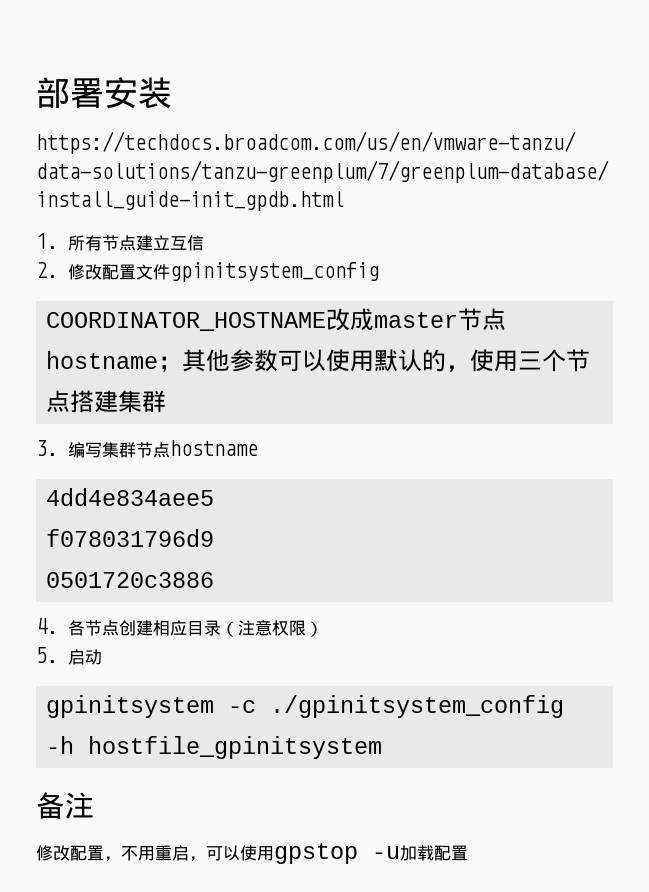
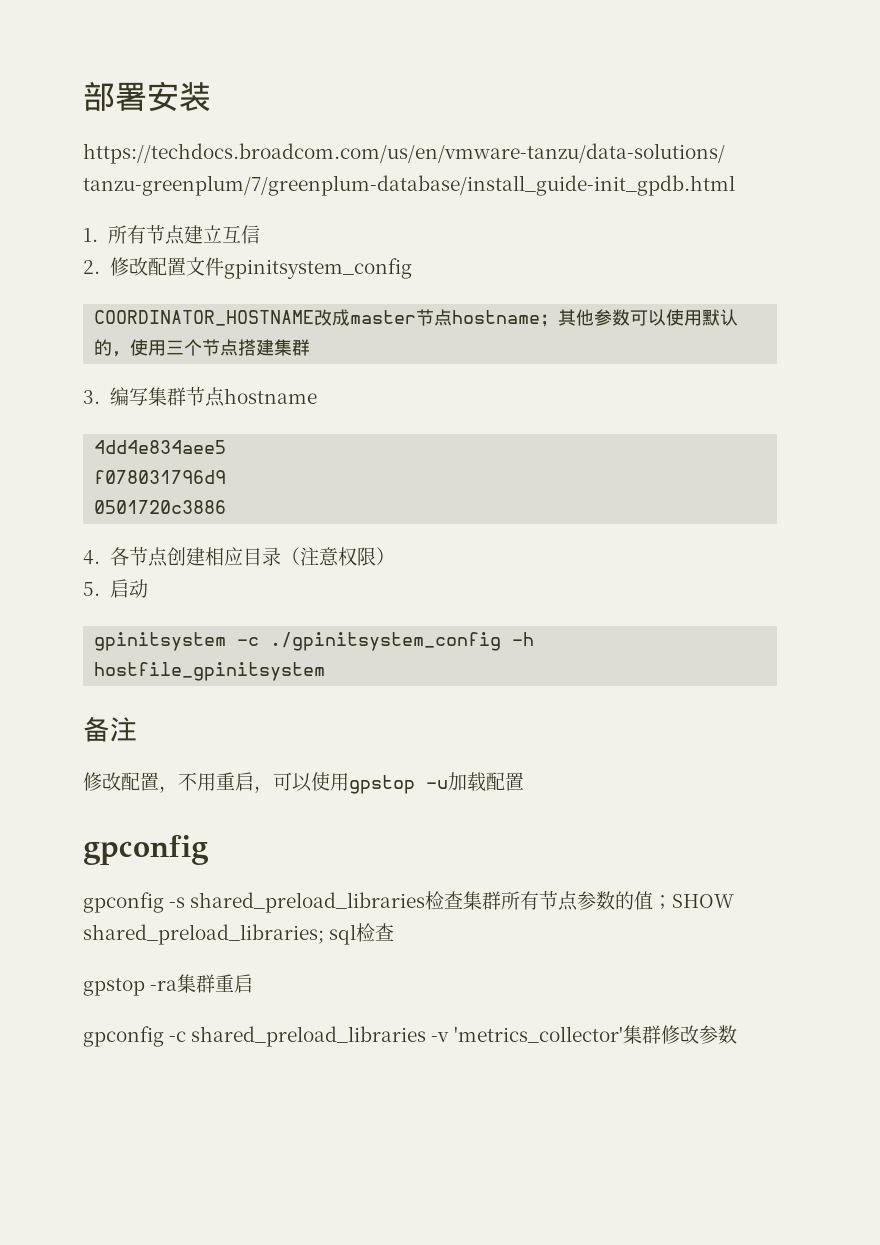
(468, 853) none -> [83,835,208,865] [83,890,735,913] [83,923,395,945] [83,974,254,996] [83,1025,737,1047] // gpconfig // gpconfig -s shared_preload_libraries检查集群所有节点参数的值；SHOW shared_preload_libraries; sql检查 // gpstop -ra集群重启 // gpconfig -c shared_preload_libraries -v 'metrics_collector'集群修改参数

